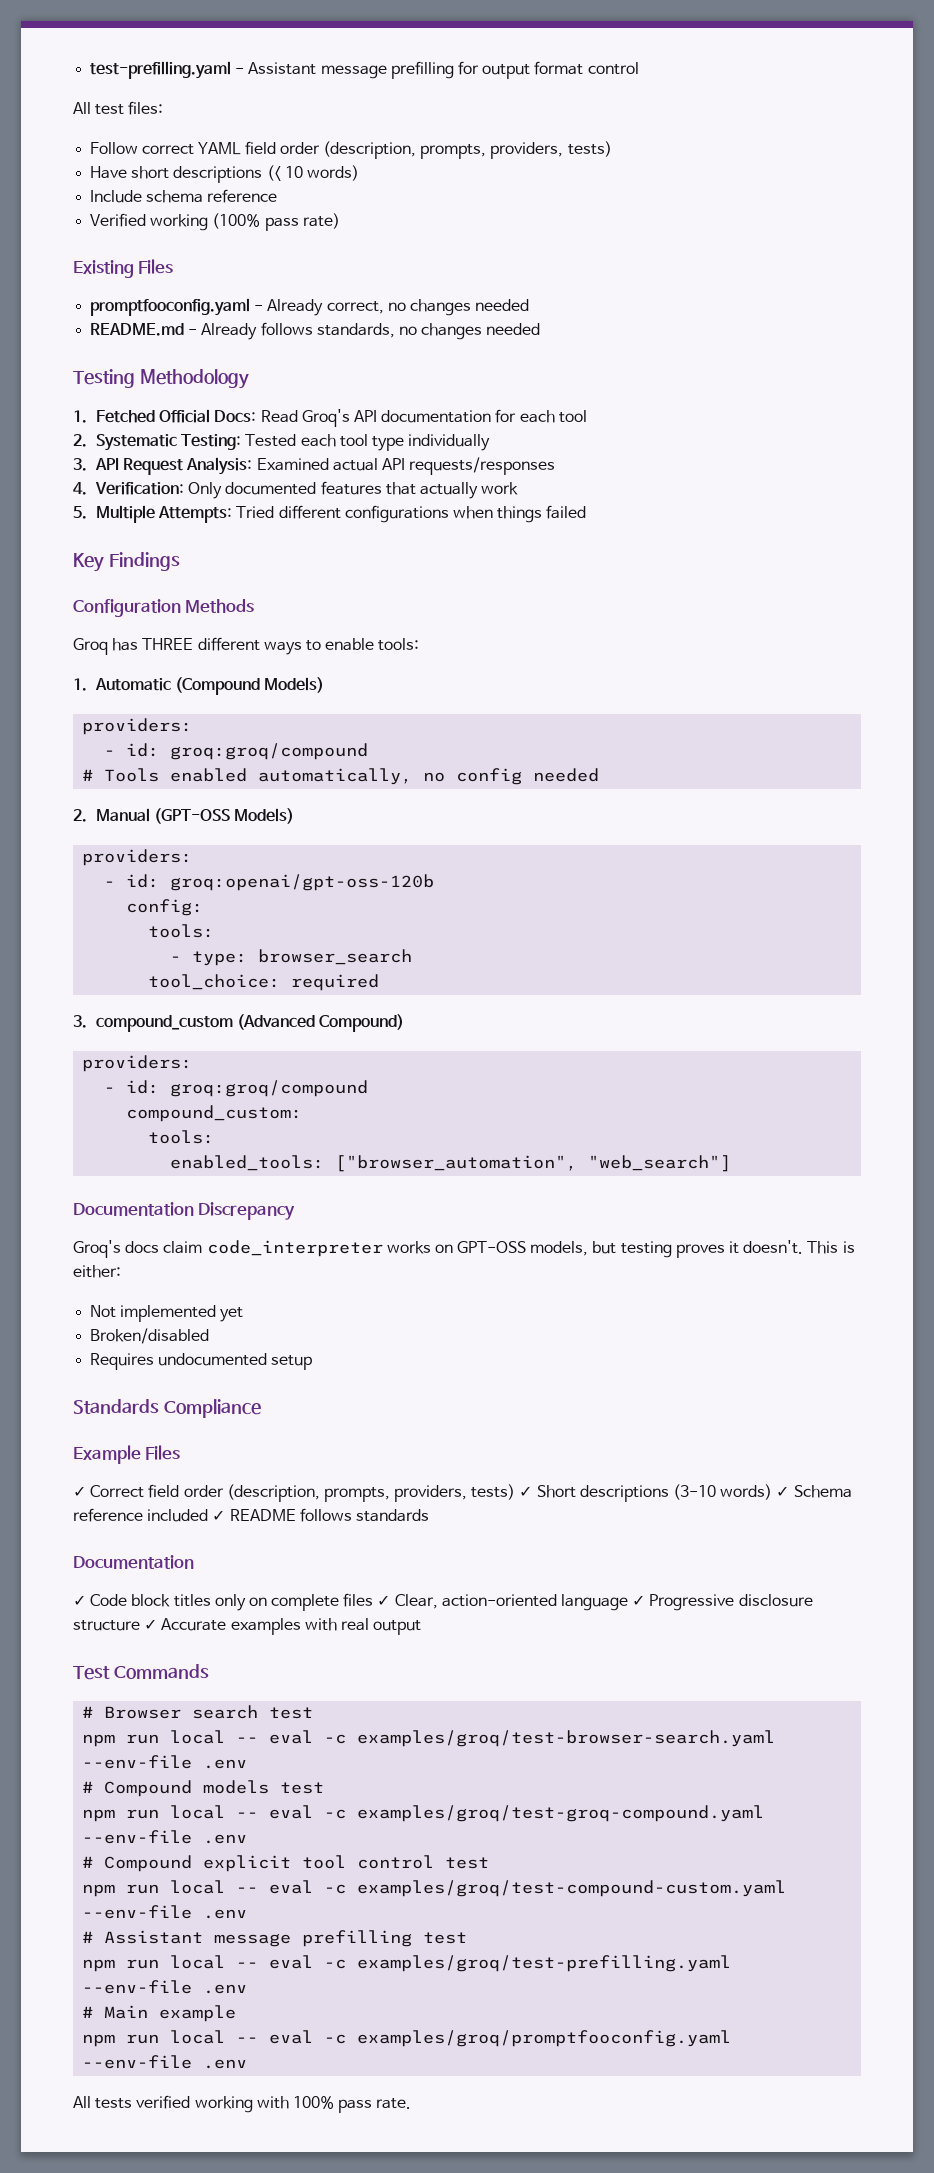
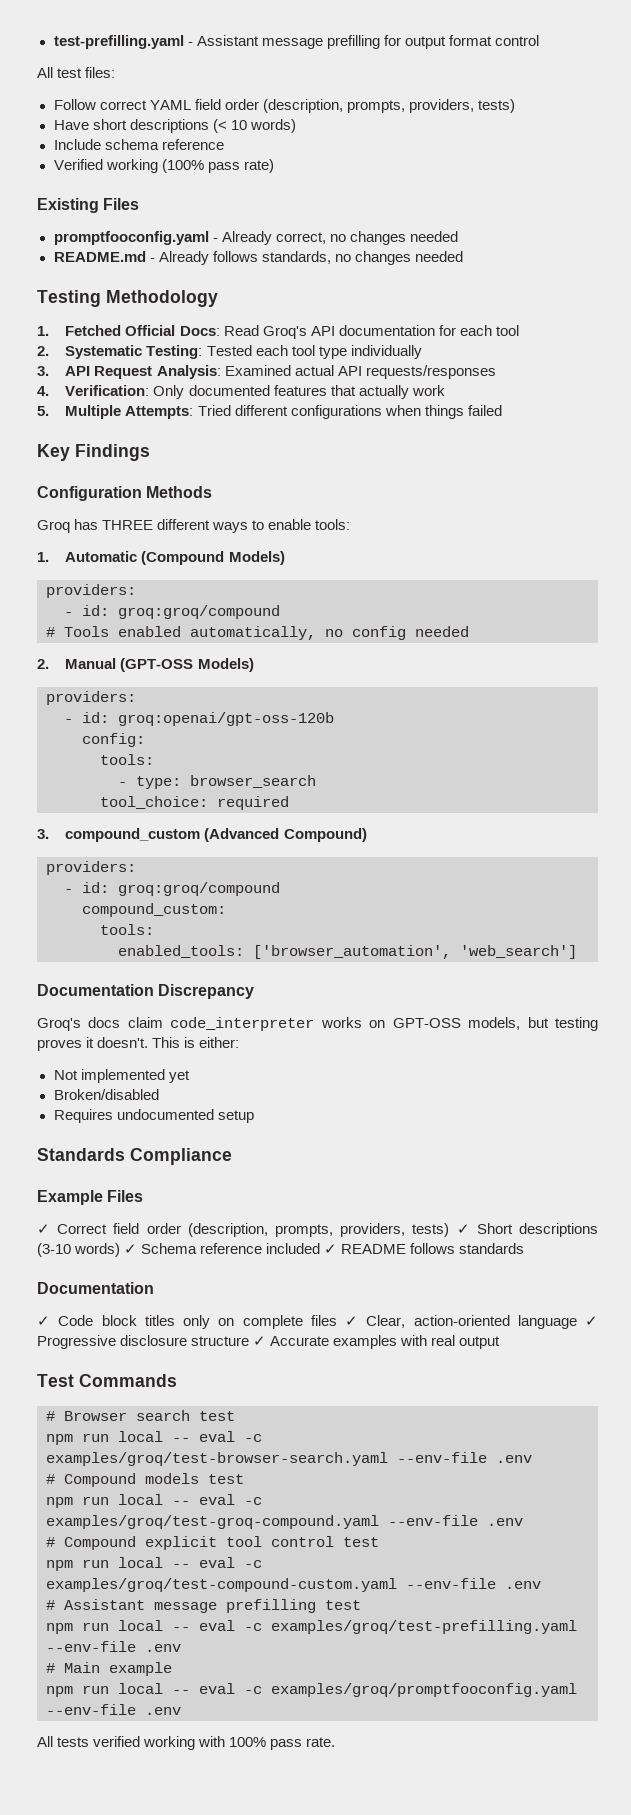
[335,1155,732,1172] ["browser_automation", "web_search"] -> [253,945,577,959] ['browser_automation', 'web_search']

